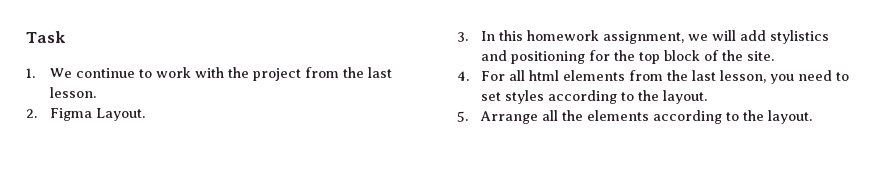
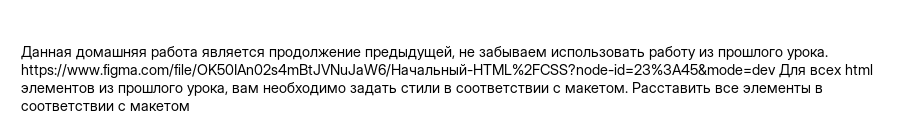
[26,31,66,43] [26,67,392,81] [49,87,96,98] [26,108,145,121] [457,30,829,44] [480,50,774,64] [457,70,849,84] [480,90,707,104] [457,110,812,124] Task // 1. We continue to work with the project from the last lesson. // 2. Figma Layout. // 3. In this homework assignment, we will add stylistics and positioning for the top block of the site. // 4. For all html elements from the last lesson, you need to set styles according to the layout. // 5. Arrange all the elements according to the layout. -> [21,46,828,60] [21,64,873,78] [21,82,823,96] [21,103,190,111] Данная домашняя работа является продолжение предыдущей, не забываем использовать работу из прошлого урока. https://www.figma.com/file/OK50IAn02s4mBtJVNuJaW6/Начальный-HTML%2FCSS?node-id=23%3A45&mode=dev Для всех html элементов из прошлого урока, вам необходимо задать стили в соответствии с макетом. Расставить все элементы в соответствии с макетом

